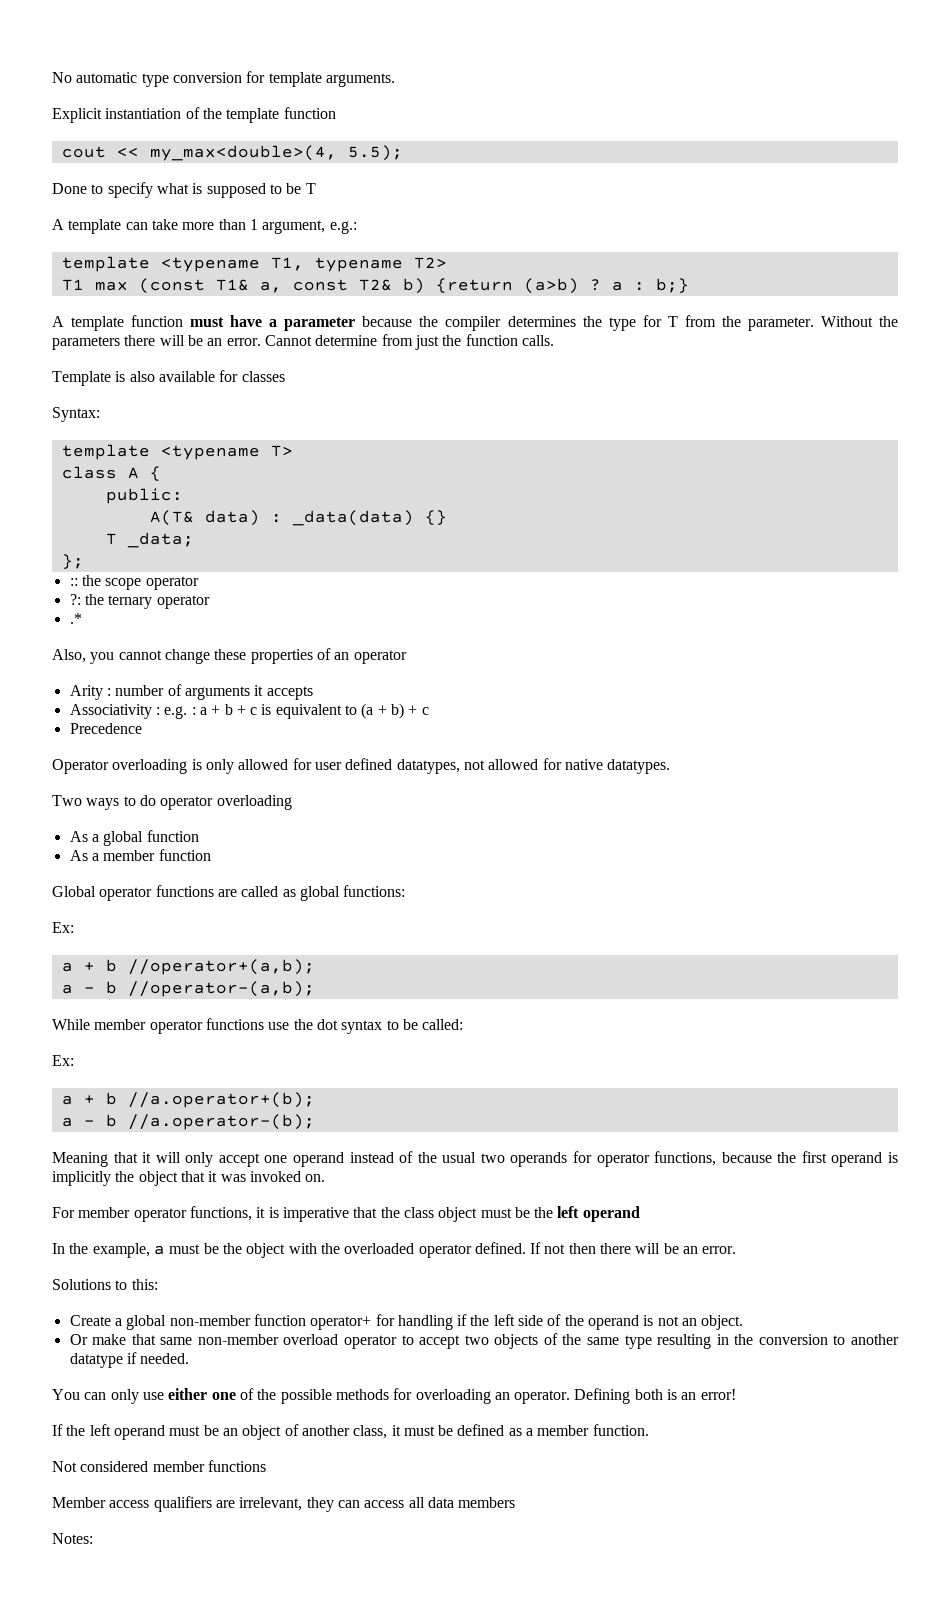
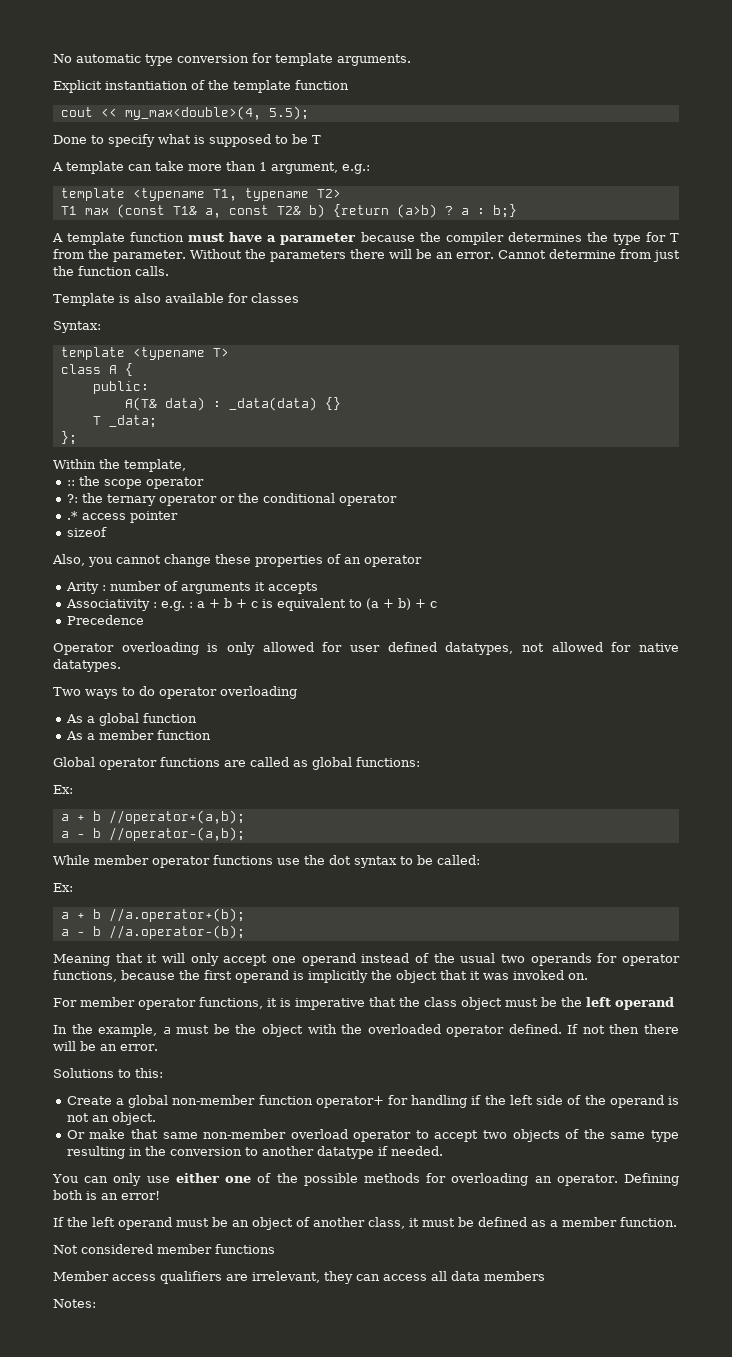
(84, 561) none -> [53,459,186,472] // Within the template,
[69,613,82,624] // .* -> [219,493,397,506] [66,511,178,523] [66,527,107,537] or the conditional operator // .* access pointer // sizeof

